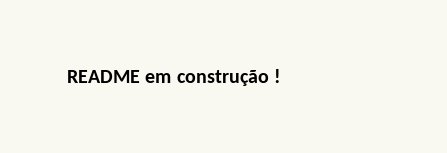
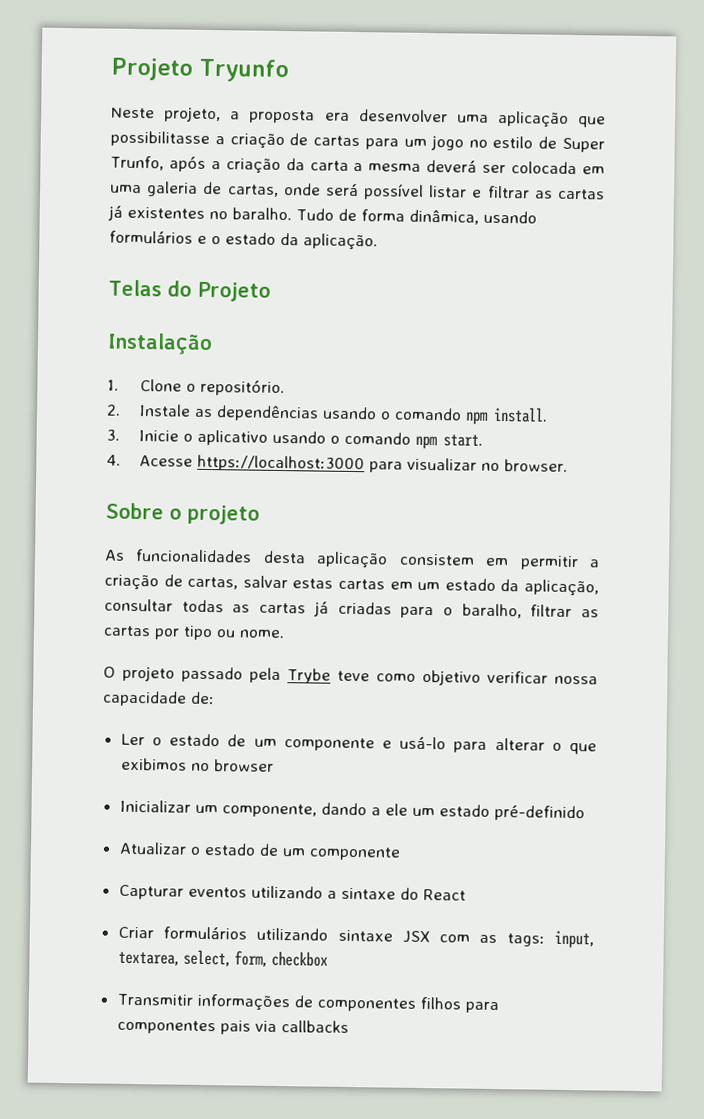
[67,69,282,86] README em construção ! -> [111,57,289,83] [111,106,606,128] [110,130,605,153] [110,155,605,175] [110,181,605,200] [107,205,537,225] [109,230,378,251] [108,279,271,302] [107,332,213,356] [107,378,286,397] [106,404,549,425] [106,429,484,450] [106,454,568,473] [105,502,260,525] [104,549,600,571] [104,574,600,597] [104,598,599,619] [103,625,285,641] [103,665,598,686] [102,690,215,707] [120,733,597,755] [120,757,274,772] [119,799,585,822] [118,841,401,861] [118,884,466,901] [117,926,595,949] [117,949,328,967] [116,993,499,1014] [116,1019,349,1035] Projeto Tryunfo // Neste projeto, a proposta era desenvolver uma aplicação que possibilitasse a criação de cartas para um jogo no estilo de Super Trunfo, após a criação da carta a mesma deverá ser colocada em uma galeria de cartas, onde será possível listar e filtrar as cartas já existentes no baralho. Tudo de forma dinâmica, usando formulários e o estado da aplicação. // Telas do Projeto // Instalação // 1. Clone o repositório. // 2. Instale as dependências usando o comando npm install. // 3. Inicie o aplicativo usando o comando npm start. // 4. Acesse https://localhost:3000 para visualizar no browser. // Sobre o projeto // As funcionalidades desta aplicação consistem em permitir a criação de cartas, salvar estas cartas em um estado da aplicação, consultar todas as cartas já criadas para o baralho, filtrar as cartas por tipo ou nome. // O projeto passado pela Trybe teve como objetivo verificar nossa capacidade de: // Ler o estado de um componente e usá-lo para alterar o que exibimos no browser // Inicializar um componente, dando a ele um estado pré-definido // Atualizar o estado de um componente // Capturar eventos utilizando a sintaxe do React // Criar formulários utilizando sintaxe JSX com as tags: input, textarea, select, form, checkbox // Transmitir informações de componentes filhos para componentes pais via callbacks

